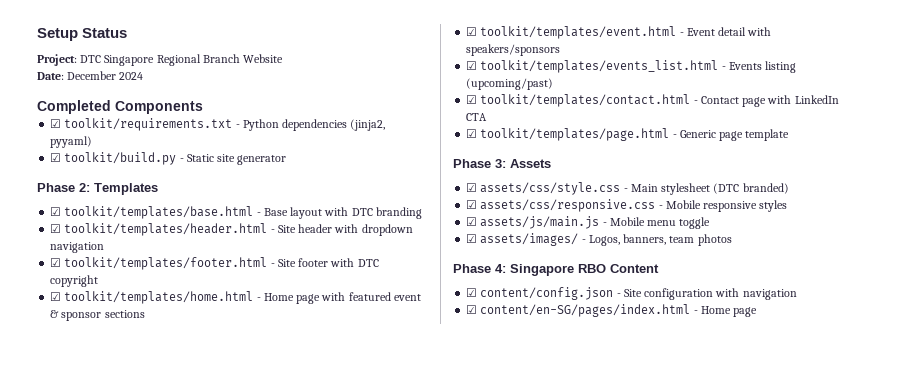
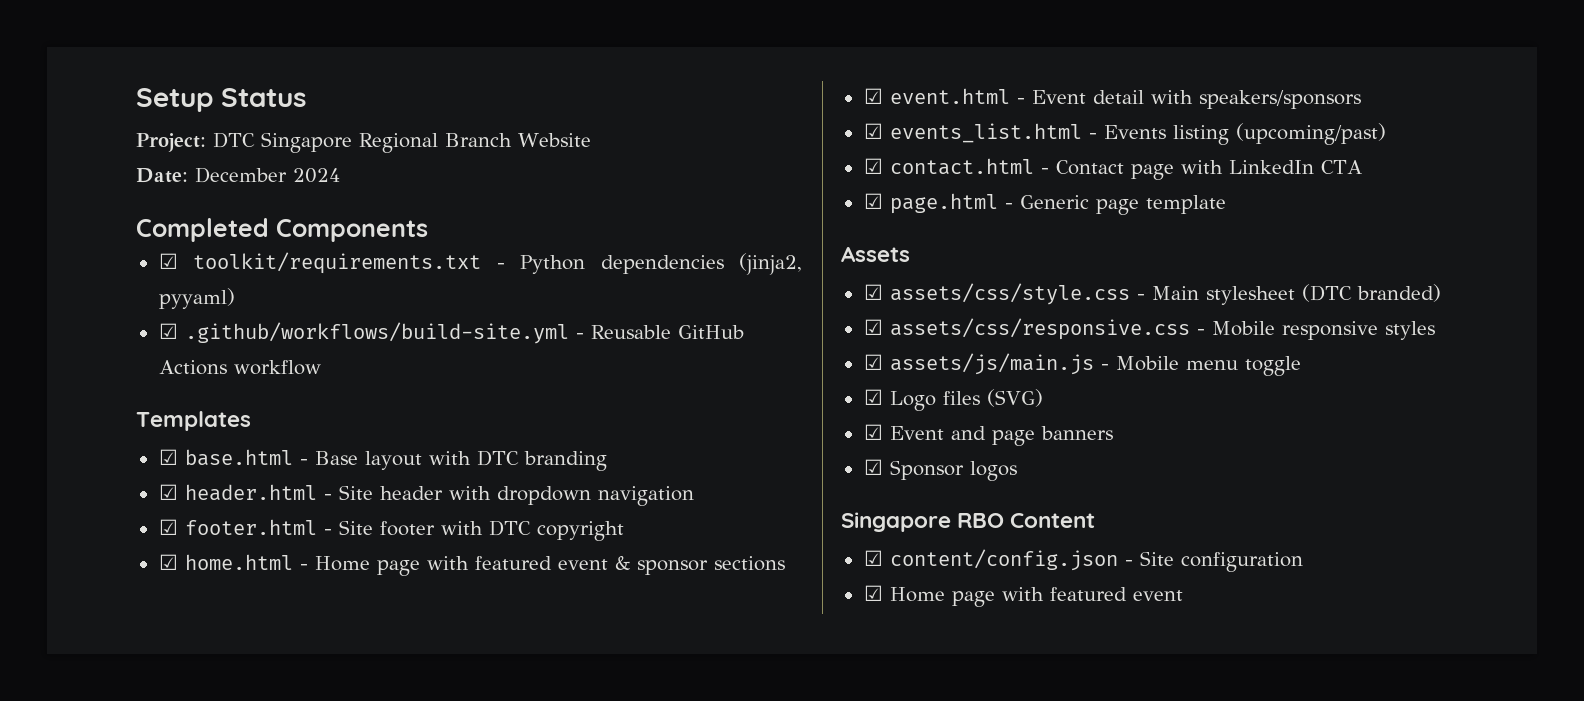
[64,152,287,165] [37,183,90,192] toolkit/build.py - Static site generator // Phase 2: -> [184,322,744,344] [158,360,321,375] .github/workflows/build-site.yml - Reusable GitHub Actions workflow //
[64,206,254,219] toolkit/templates/base.html -> [184,449,293,466] base.html
[64,223,268,236] toolkit/templates/header.html -> [184,484,317,501] header.html
[64,257,268,270] toolkit/templates/footer.html -> [184,519,317,535] footer.html
[64,291,254,304] toolkit/templates/home.html -> [184,554,293,570] home.html
[480,26,677,39] toolkit/templates/event.html -> [889,88,1010,104] event.html
[480,60,719,73] toolkit/templates/events_list.html -> [889,123,1082,143] events_list.html
[480,94,691,107] toolkit/templates/contact.html -> [889,158,1034,175] contact.html
[480,128,670,141] toolkit/templates/page.html -> [889,193,998,214] page.html
[453,159,506,168] Phase 3: -> (1226, 204) none
[480,233,732,246] [453,264,506,273] assets/images/ - Logos, banners, team photos // Phase 4: -> [889,389,1043,411] [863,424,1113,446] [863,459,1017,481] Logo files (SVG) // ☑ Event and page banners // ☑ Sponsor logos //
[715,288,797,300] [466,304,758,317] with navigation // ☑ content/en-SG/pages/index.html - Home page -> [863,585,1183,607] // ☑ Home page with featured event

